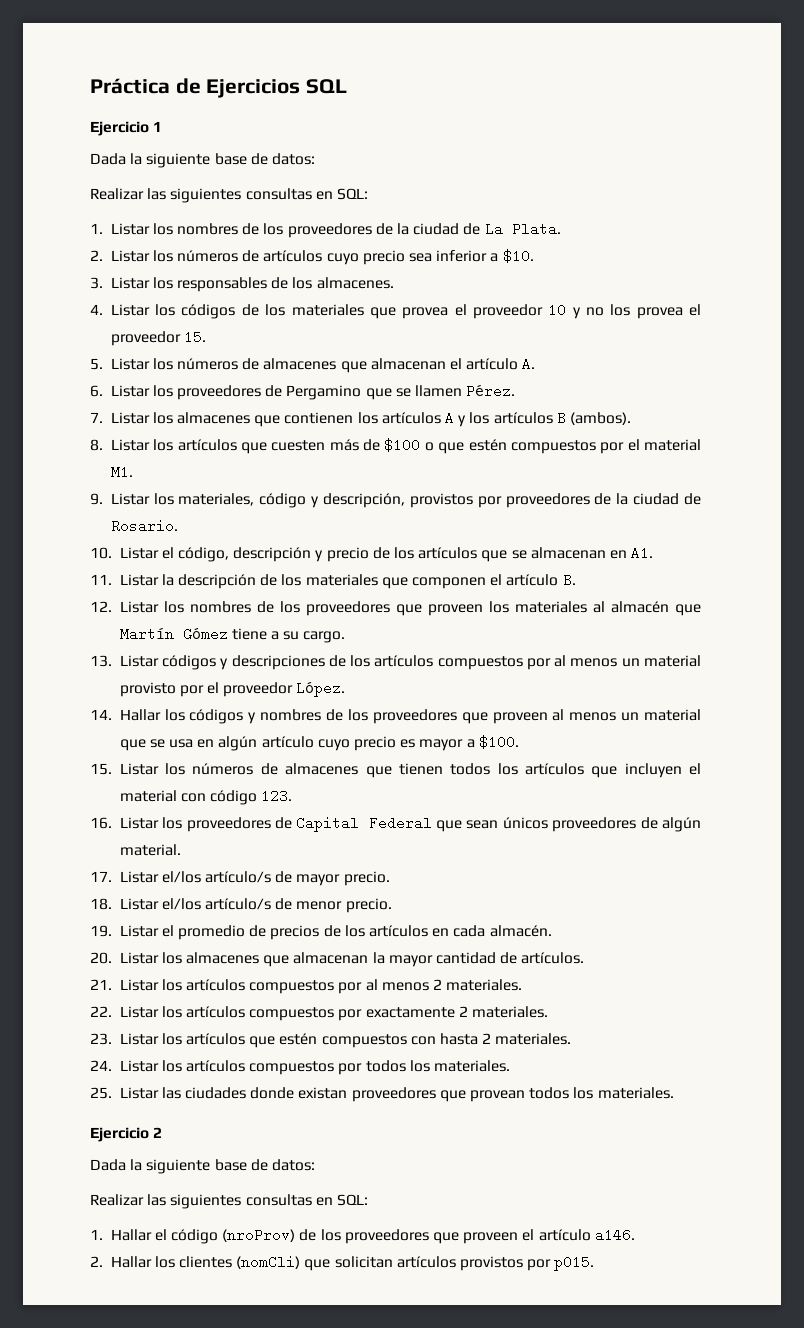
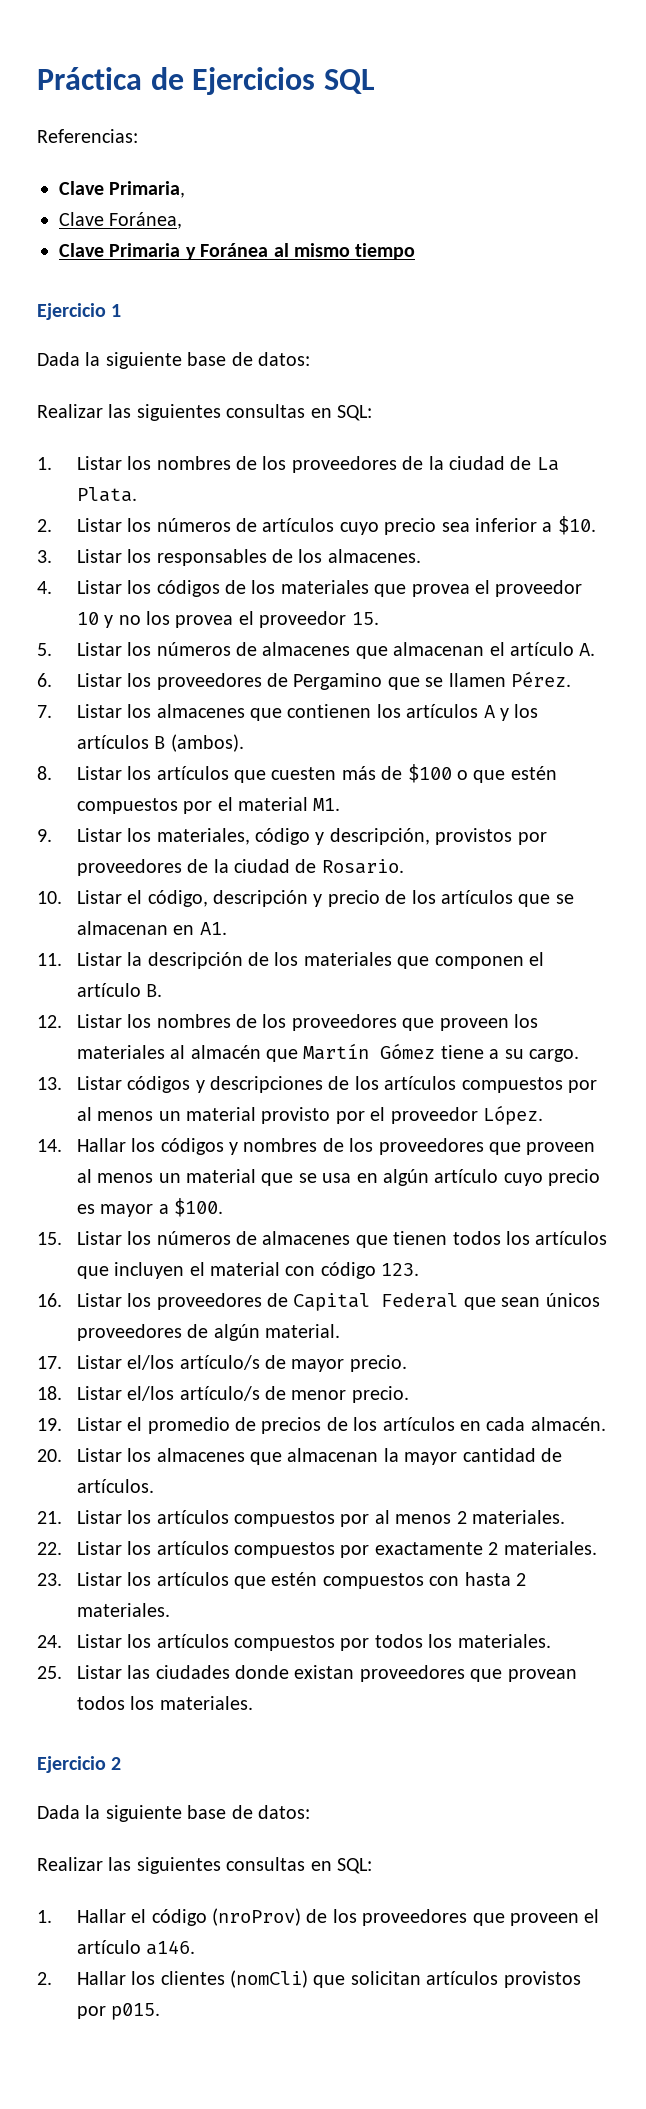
(348, 86) none -> [37,129,138,143] [59,181,186,198] [59,212,183,229] [59,243,416,260] // Referencias: // Clave Primaria, // Clave Foránea, // Clave Primaria y Foránea al mismo tiempo

